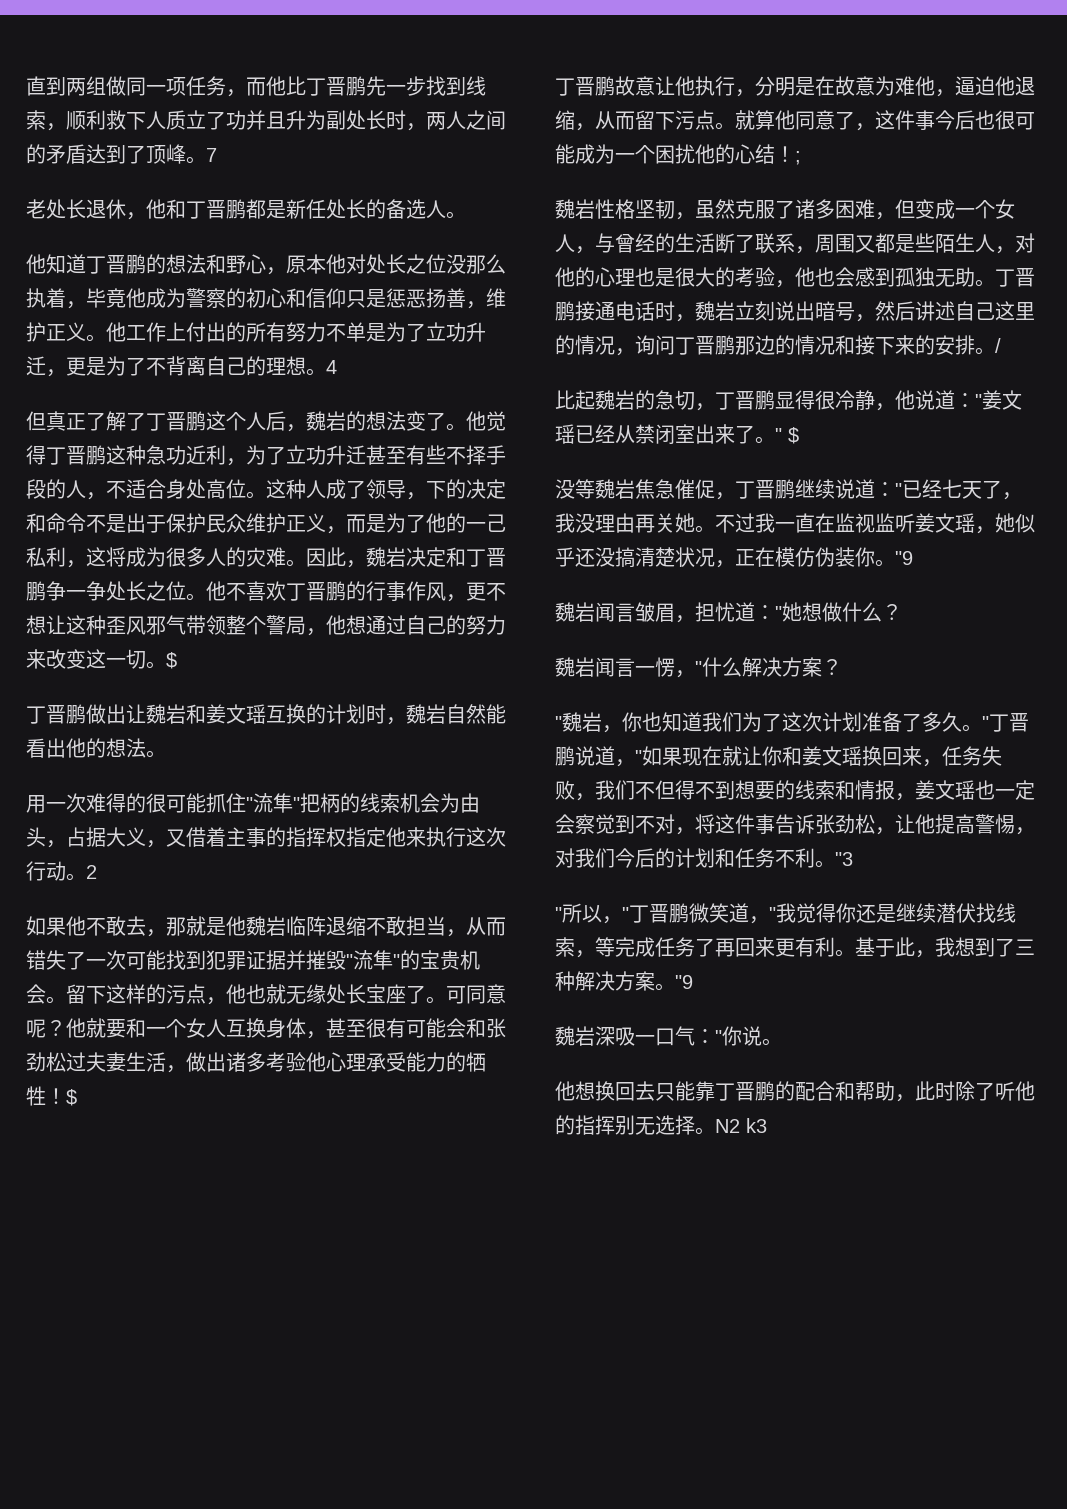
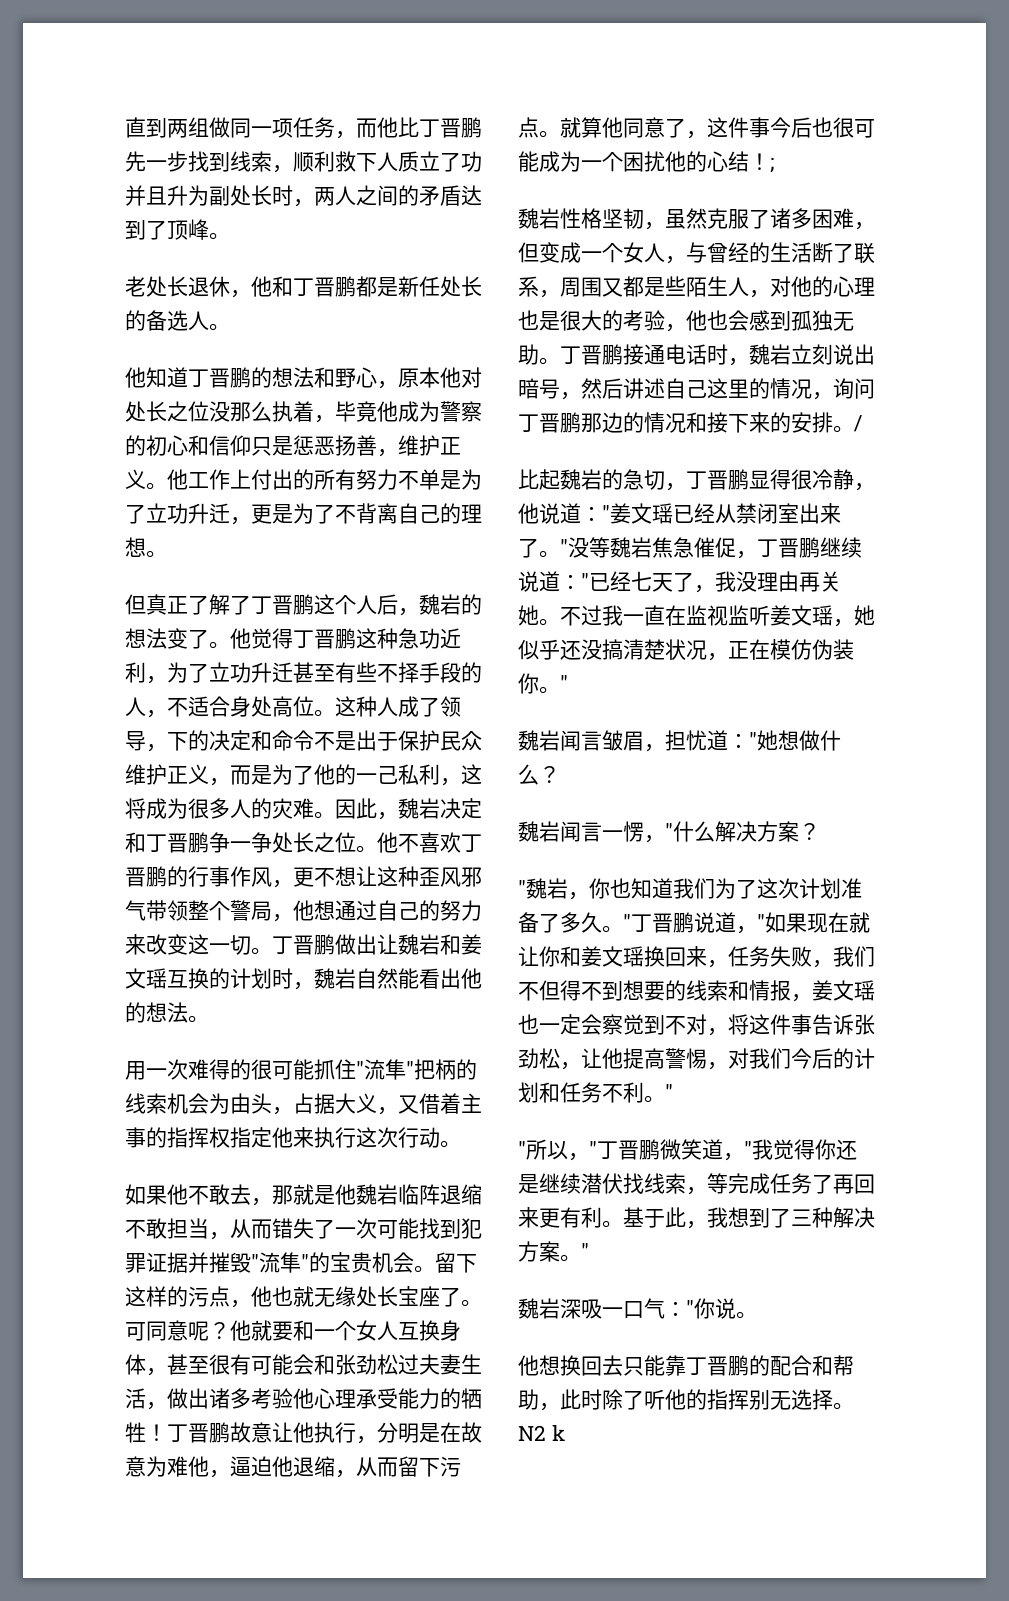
[206,148,217,162] 7 -> (230, 236) none
[326,360,337,374] 4 -> (167, 554) none
[166,652,177,669] $ // -> (272, 951) none
[86,865,97,879] 2 -> (461, 1144) none
[66,1089,77,1106] $ // -> (167, 1432) none
[788,427,799,444] $ // -> (568, 547) none
[895,551,913,565] "9 -> [560,675,568,691] "
[835,852,853,866] "3 -> [665,1084,673,1100] "
[675,975,693,989] "9 -> [581,1243,589,1259] "
[746,1118,767,1133] k3 -> [551,1425,565,1441] k

